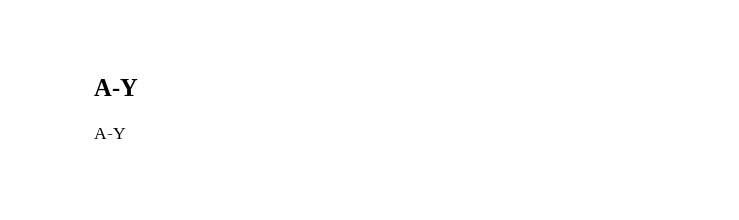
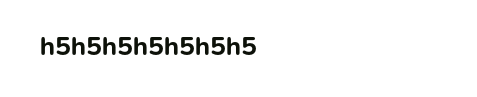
[94,79,138,96] [94,128,126,139] A-Y // A-Y -> [40,37,257,55] h5h5h5h5h5h5h5

